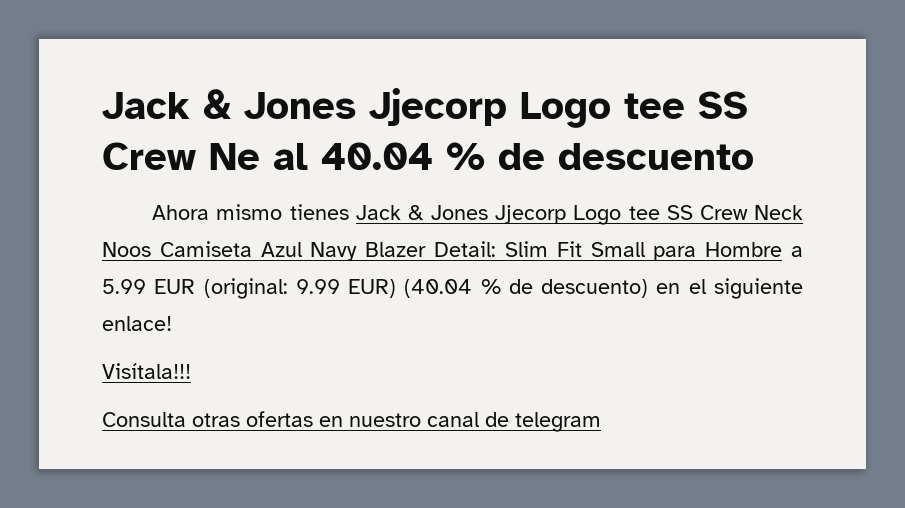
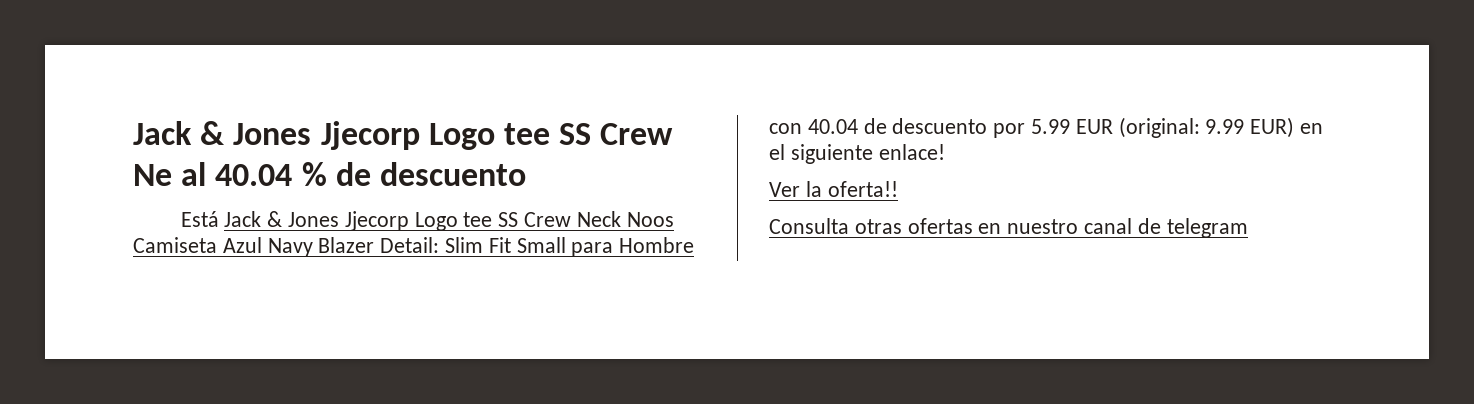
[152,204,349,220] Ahora mismo tienes -> [180,211,219,227] Está
[791,246,804,257] a -> [769,118,1026,138] con 40.04 de descuento por
[404,279,649,298] (40.04 % de descuento) -> (1295, 127) none
[102,363,191,379] Visítala!!! -> [769,181,898,197] Ver la oferta!!

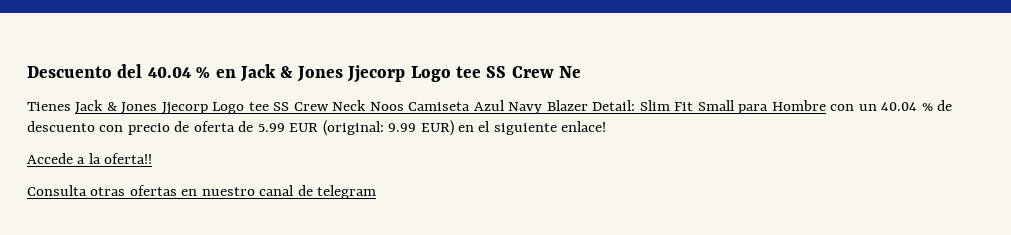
(133, 133) none -> [27,64,236,78] Descuento del 40.04 % en
[181,162,526,186] [180,211,219,227] al 40.04 % de descuento // Está -> [27,102,71,111] // Tienes
[807,118,1026,138] 40.04 de descuento por -> [858,100,953,111] [27,121,254,135] un 40.04 % de descuento con precio de oferta de
[769,182,800,197] Ver -> [27,153,86,164] Accede a

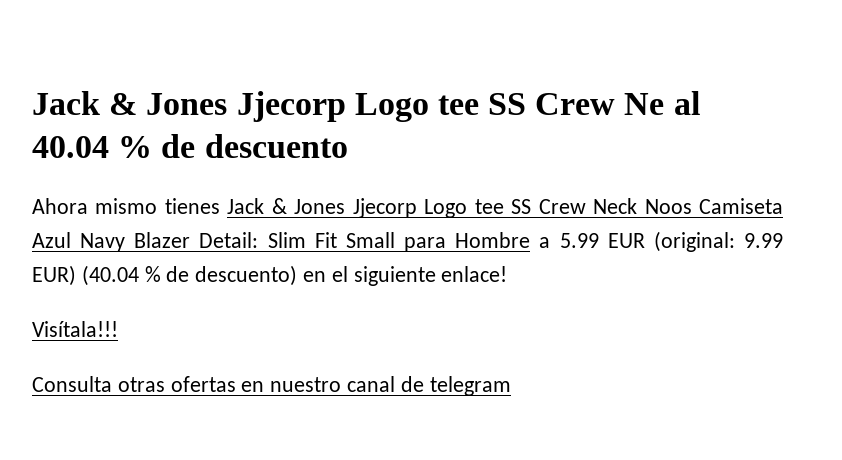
[27,64,236,78] Descuento del 40.04 % en -> (32, 103) none
[27,102,71,111] // Tienes -> [673,91,700,115] [32,134,348,158] [32,198,220,214] al 40.04 % de descuento // Ahora mismo tienes
[830,100,953,111] [27,121,254,135] con un 40.04 % de descuento con precio de oferta de -> [539,237,551,248] a
(454, 128) none -> [81,265,298,286] (40.04 % de descuento)
[27,153,153,164] Accede a la oferta!! -> [32,321,118,337] Visítala!!!

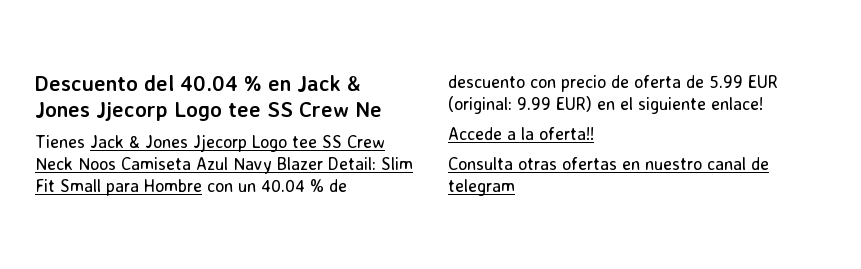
(32, 103) none -> [35,75,291,91] Descuento del 40.04 % en
[673,91,700,115] [32,134,348,158] [32,198,220,214] al 40.04 % de descuento // Ahora mismo tienes -> [35,135,85,148] // Tienes
[539,237,551,248] a -> [207,179,347,192] [448,75,704,92] con un 40.04 % de descuento con precio de oferta de
[81,265,298,286] (40.04 % de descuento) -> (592, 104) none
[32,321,118,337] Visítala!!! -> [448,127,594,140] Accede a la oferta!!

